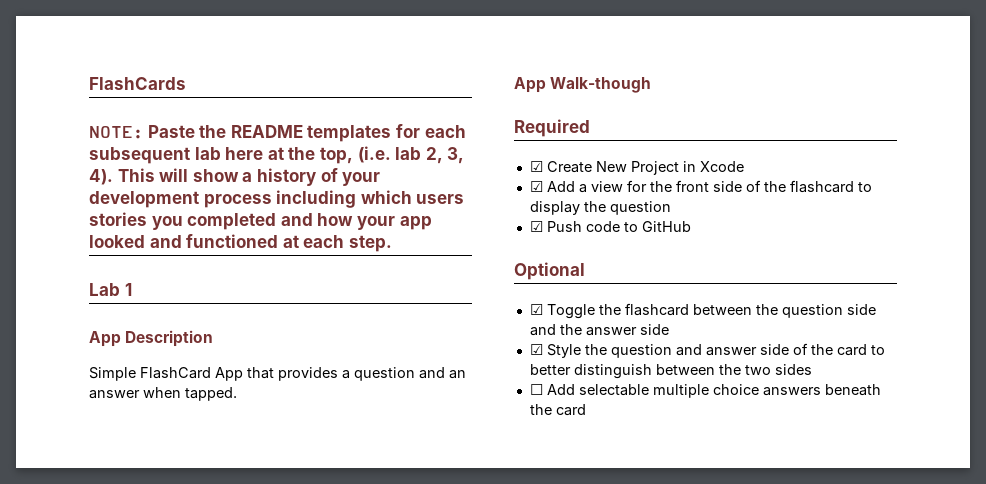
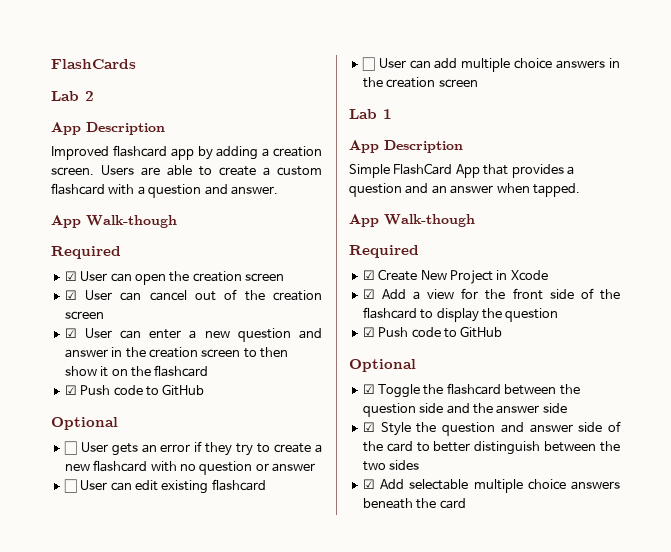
[89,124,466,142] [89,146,465,164] [89,168,381,186] [89,190,465,208] [89,212,432,230] [89,234,392,252] NOTE: Paste the README templates for each subsequent lab here at the top, (i.e. lab 2, 3, 4). This will show a history of your development process including which users stories you completed and how your app looked and functioned at each step. -> [51,91,94,101] [51,122,165,135] [51,145,323,160] [51,165,322,176] [51,183,278,198] [51,215,177,228] [51,246,121,259] [64,271,284,285] [64,289,323,301] [64,311,104,320] [64,328,322,342] [64,347,288,358] [64,365,209,377] [64,384,205,396] [51,417,118,430] [63,441,323,456] [64,460,315,475] [63,479,266,494] [361,57,620,72] [362,77,478,88] Lab 2 // App Description // Improved flashcard app by adding a creation screen. Users are able to create a custom flashcard with a question and answer. // App Walk-though // Required // ☑ User can open the creation screen // ☑ User can cancel out of the creation screen // ☑ User can enter a new question and answer in the creation screen to then show it on the flashcard // ☑ Push code to GitHub // Optional // ☐ User gets an error if they try to create a new flashcard with no question or answer // ☐ User can edit existing flashcard // ☐ User can add multiple choice answers in the creation screen
[529,384,543,395] ☐ -> [362,479,375,489] ☑

